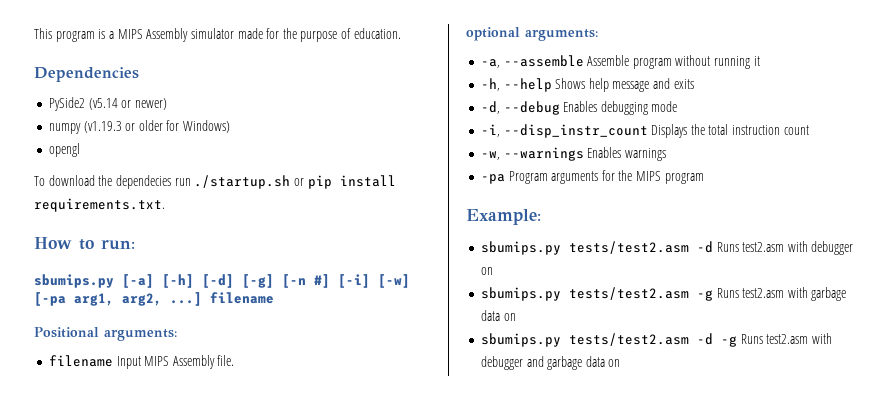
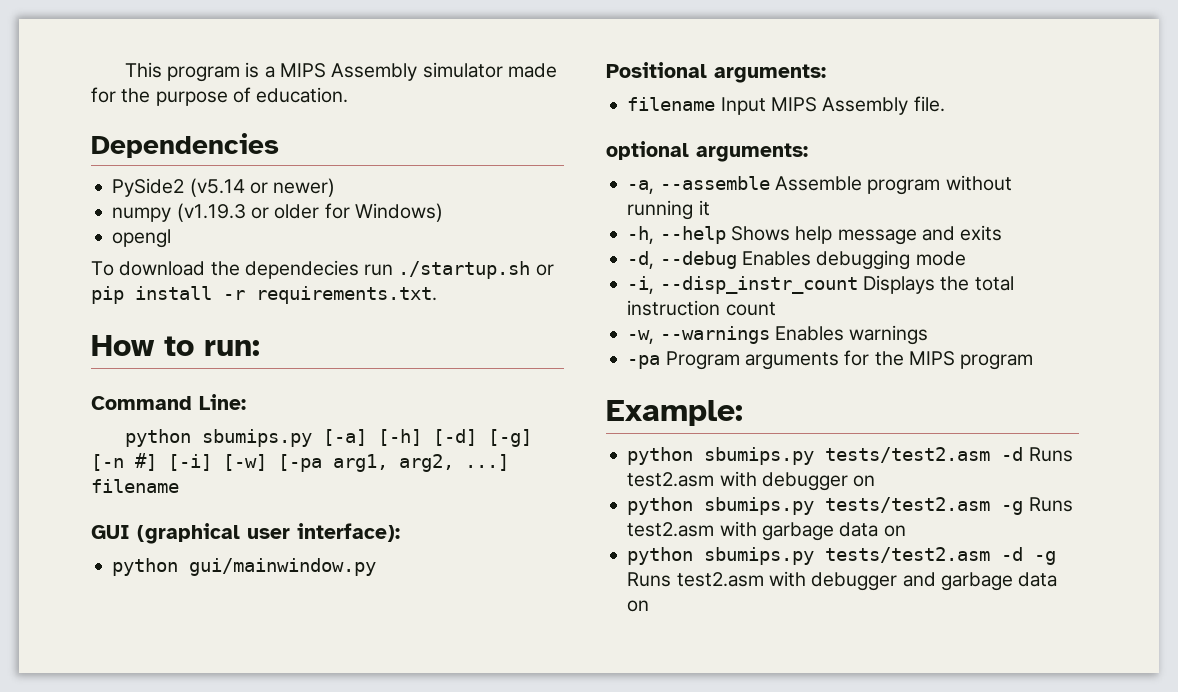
(396, 181) none -> [223,290,245,300] -r
(135, 244) none -> [91,394,246,410] [124,429,191,447] Command Line: // python
(274, 298) none -> [91,523,400,544] [112,558,377,576] // GUI (graphical user interface): // python gui/mainwindow.py
(541, 217) none -> [627,447,694,465] python
(493, 271) none -> [627,497,694,515] python
(516, 317) none -> [627,547,694,565] python

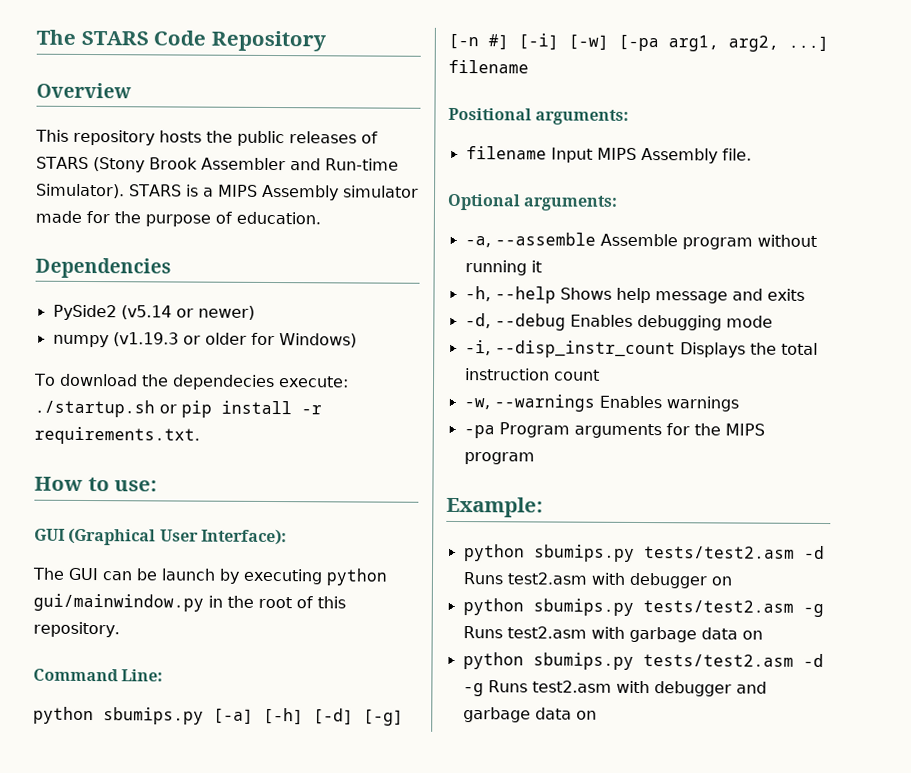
[124,62,241,82] This program -> [36,29,326,52] [36,82,132,99] [35,129,378,147] [36,156,399,173] [36,183,182,199] The STARS Code Repository // Overview // This repository hosts the public releases of STARS (Stony Brook Assembler and Run-time Simulator). STARS
[112,229,172,248] // opengl -> (357, 340) none
[364,264,394,276] run -> [277,376,349,388] execute:
[204,340,260,356] run: -> [114,480,158,492] [34,527,287,546] [32,567,388,586] [33,593,346,612] [33,621,120,638] use: // GUI (Graphical User Interface): // The GUI can be launch by executing python gui/mainwindow.py in the root of this repository.
[91,523,400,544] [112,558,377,576] // GUI (graphical user interface): // python gui/mainwindow.py -> (529, 66) none
[606,141,689,160] optional -> [447,193,521,211] Optional

